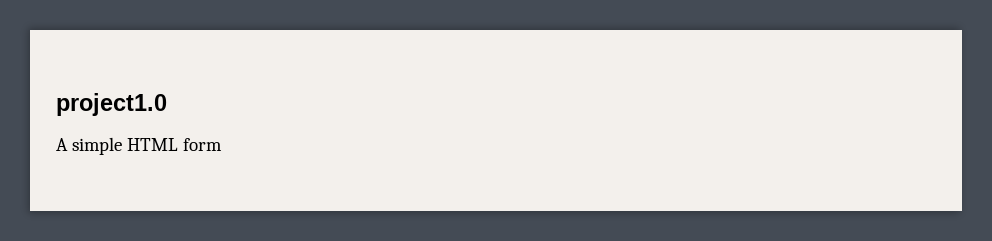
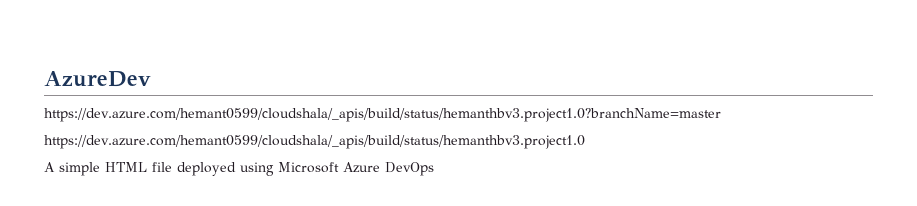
[56,93,167,116] project1.0 -> [44,71,151,87] [44,108,721,122] [44,135,585,149] AzureDev // https://dev.azure.com/hemant0599/cloudshala/_apis/build/status/hemanthbv3.project1.0?branchName=master // https://dev.azure.com/hemant0599/cloudshala/_apis/build/status/hemanthbv3.project1.0
[183,138,223,151] form -> [152,162,434,176] file deployed using Microsoft Azure DevOps

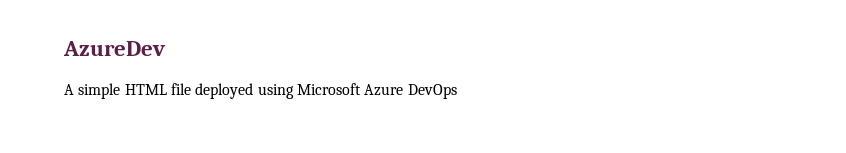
[44,108,721,122] [44,135,585,149] // https://dev.azure.com/hemant0599/cloudshala/_apis/build/status/hemanthbv3.project1.0?branchName=master // https://dev.azure.com/hemant0599/cloudshala/_apis/build/status/hemanthbv3.project1.0 -> (165, 48) none

